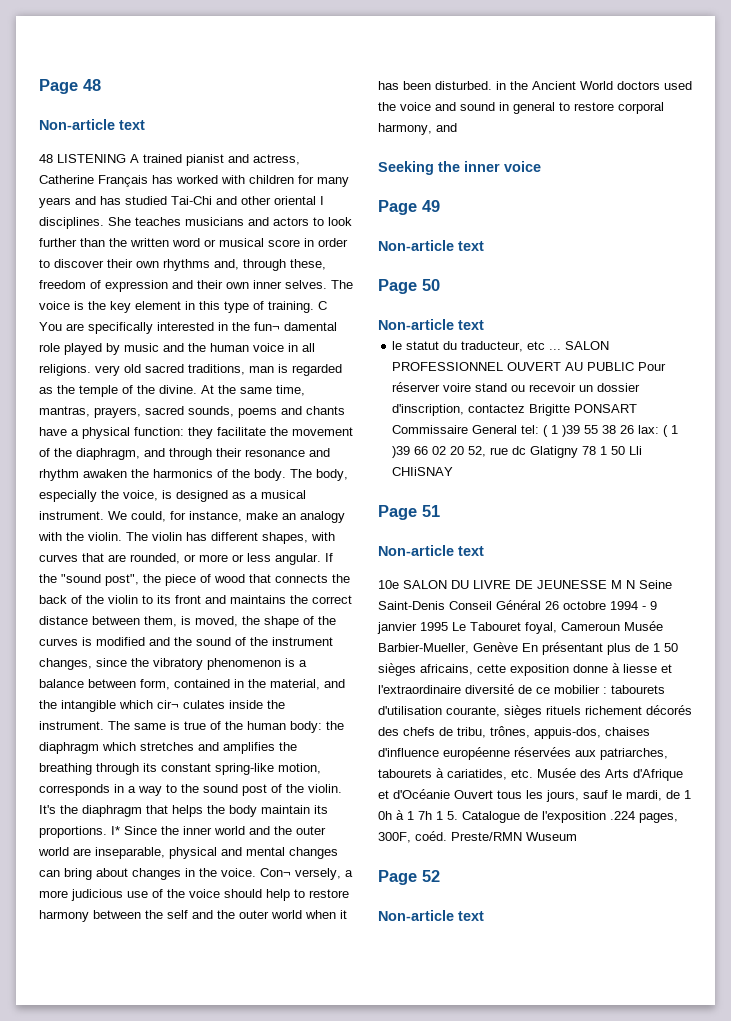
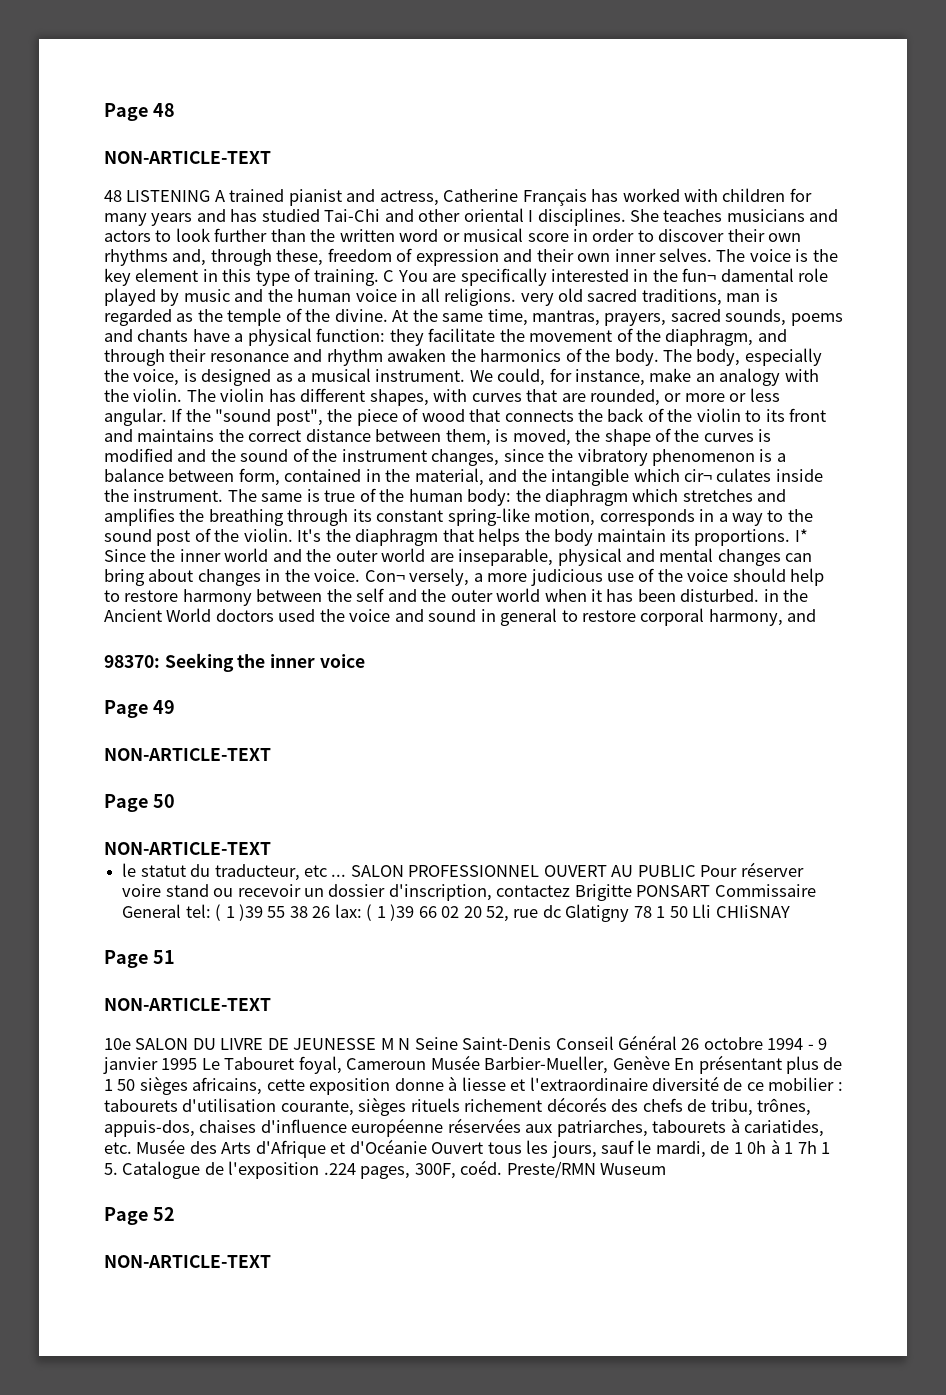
[39,119,145,130] Non-article text -> [104,151,271,164] NON-ARTICLE-TEXT
(457, 127) none -> [104,655,160,668] 98370:
[378,240,484,251] Non-article text -> [104,748,271,761] NON-ARTICLE-TEXT
[378,319,484,330] Non-article text -> [104,842,271,855] NON-ARTICLE-TEXT
[378,545,484,556] Non-article text -> [104,998,271,1011] NON-ARTICLE-TEXT
[378,910,484,921] Non-article text -> [104,1255,271,1268] NON-ARTICLE-TEXT

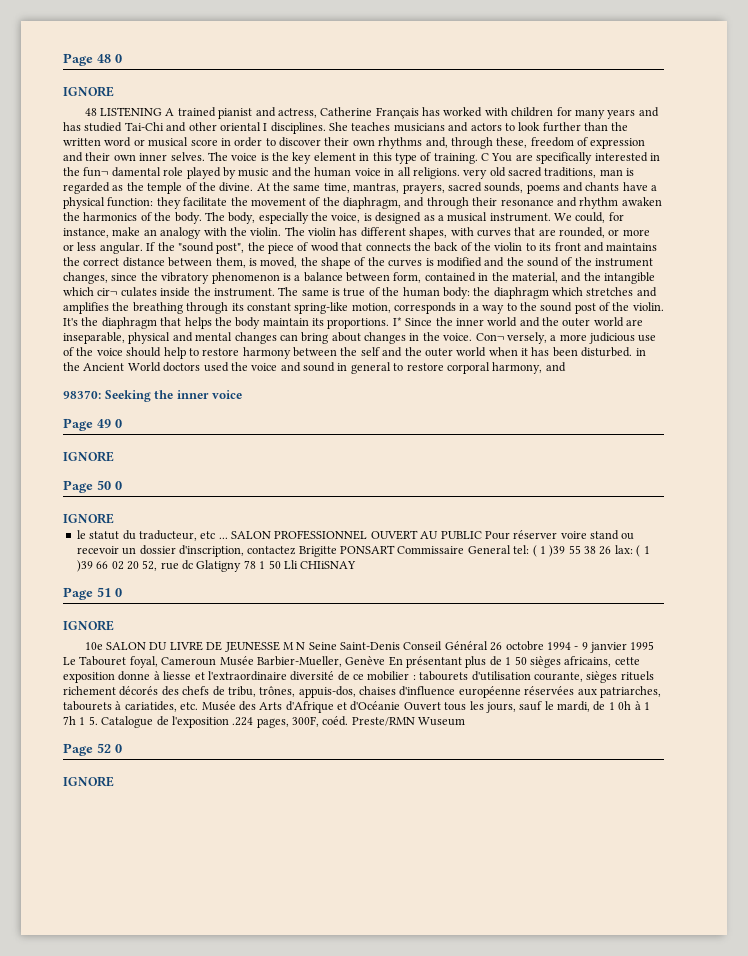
[104,151,271,164] // NON-ARTICLE-TEXT -> [115,54,122,63] [63,86,114,97] 0 // IGNORE
[104,748,271,761] // NON-ARTICLE-TEXT -> [115,419,122,428] [63,451,114,462] 0 // IGNORE
[104,842,271,855] // NON-ARTICLE-TEXT -> [115,481,122,490] [63,513,114,524] 0 // IGNORE
[104,998,271,1011] // NON-ARTICLE-TEXT -> [115,588,122,597] [63,620,114,631] 0 // IGNORE
[104,1255,271,1268] // NON-ARTICLE-TEXT -> [115,744,122,753] [63,776,114,787] 0 // IGNORE

